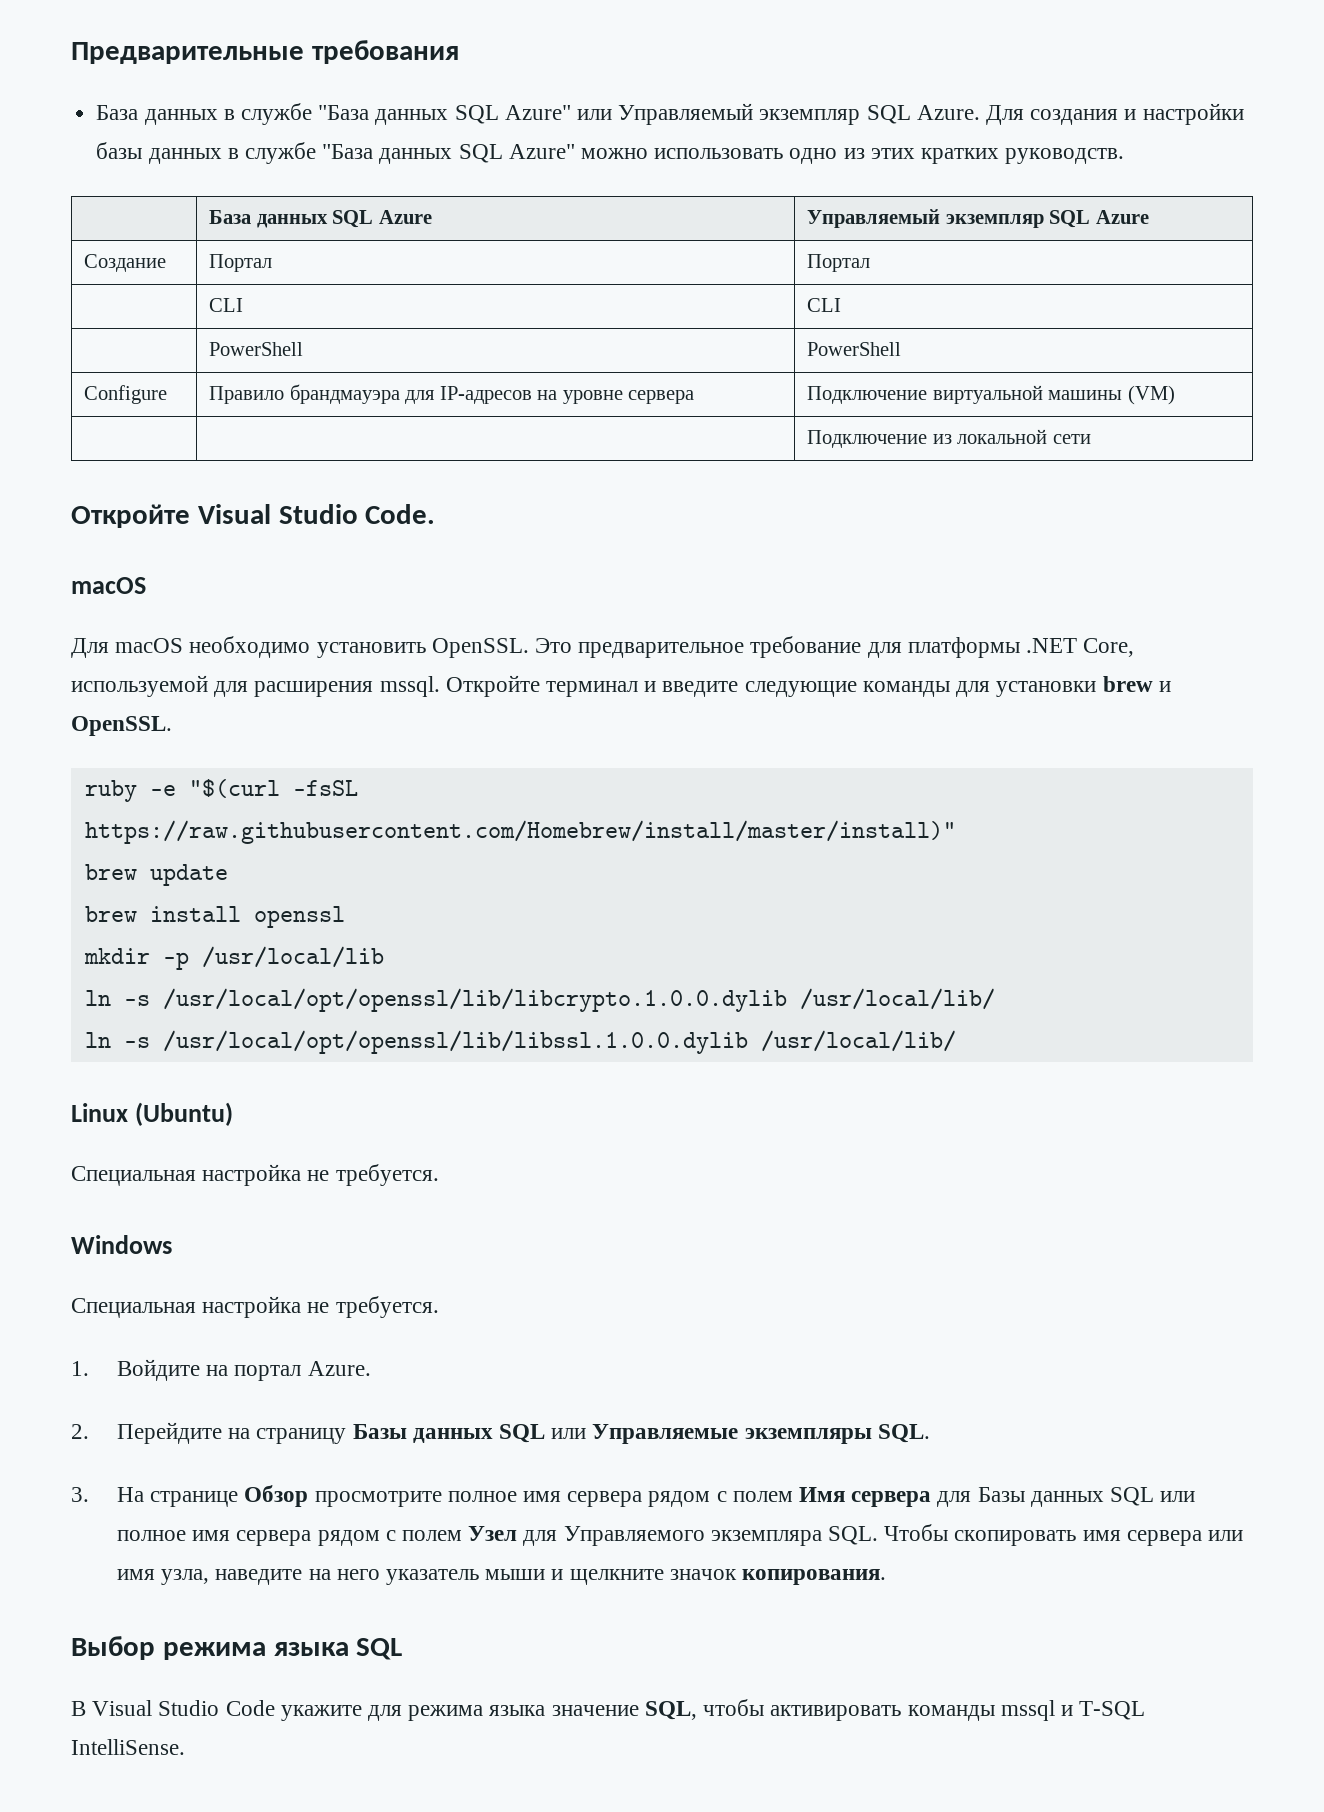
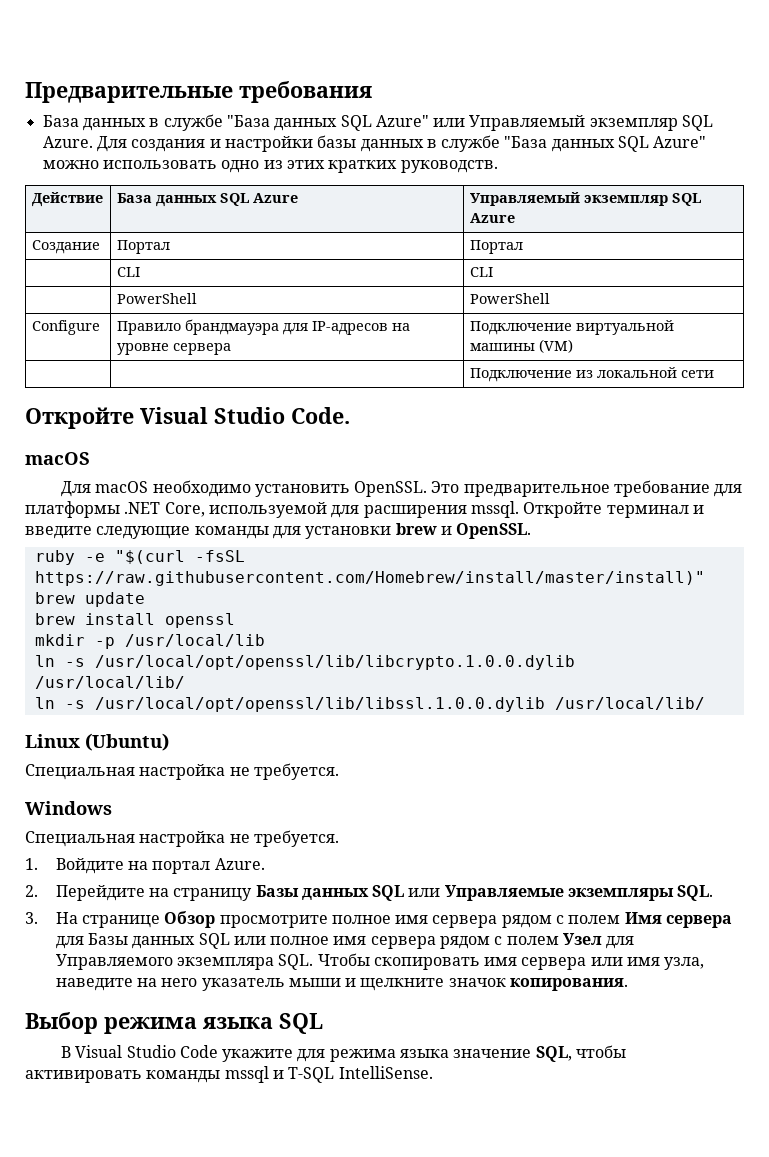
(1125, 156) none -> [31,192,103,207] Действие

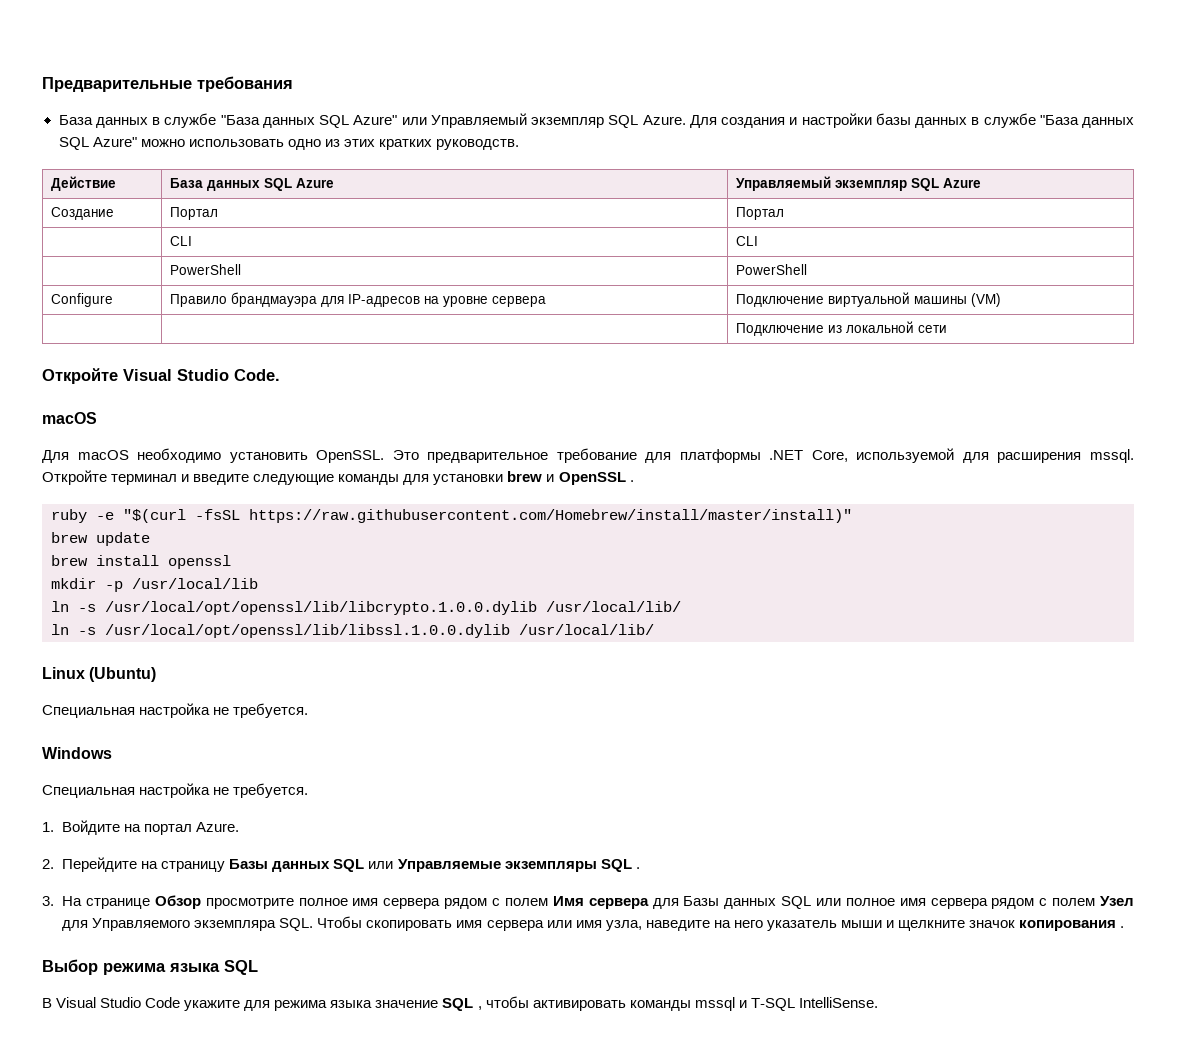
[456,523,532,539] OpenSSL. -> [558,472,634,485] OpenSSL .
[677,885,714,901] SQL. -> [600,859,640,872] SQL .
[510,978,629,991] копирования. -> [1019,920,1125,931] копирования .
[535,1046,572,1062] SQL, -> [442,998,482,1011] SQL ,

